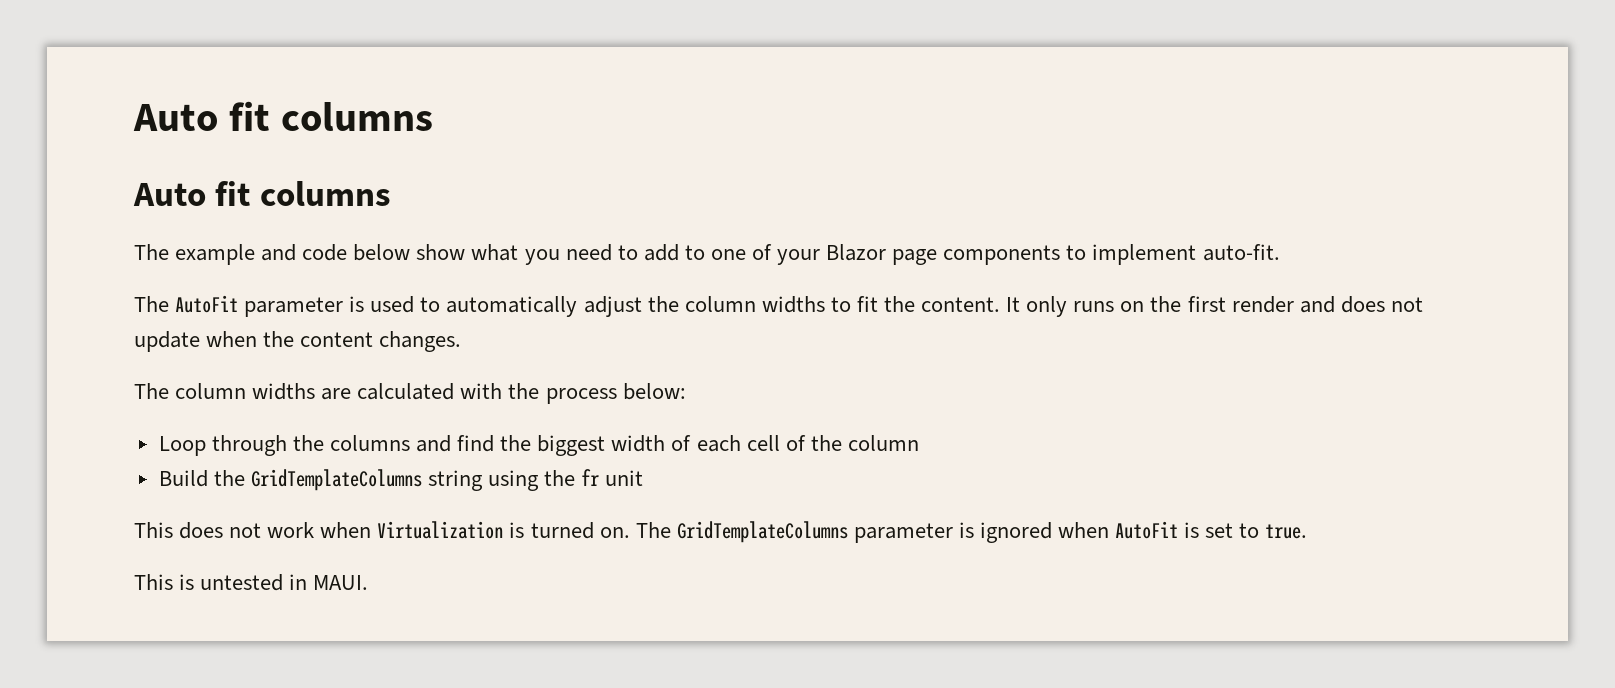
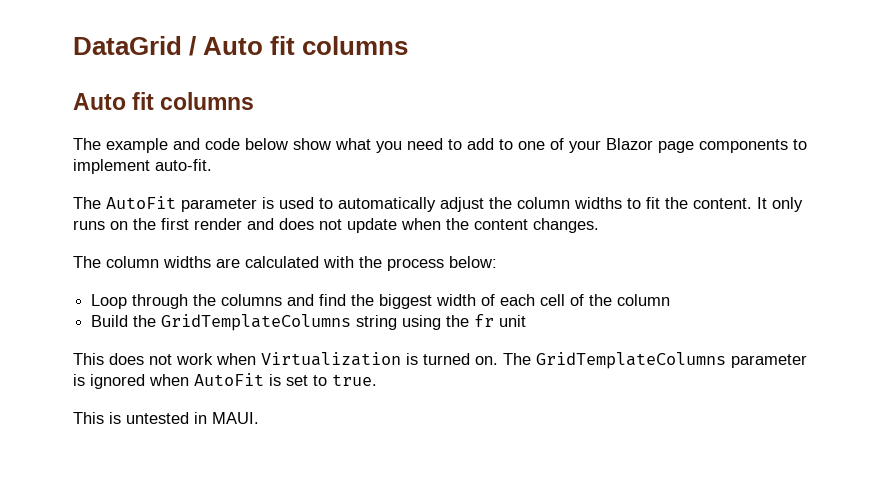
(133, 117) none -> [73,36,197,56] DataGrid /

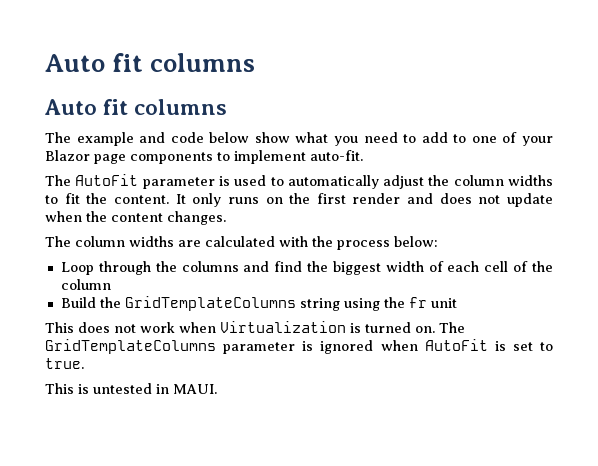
[73,36,197,56] DataGrid / -> (45, 63) none

